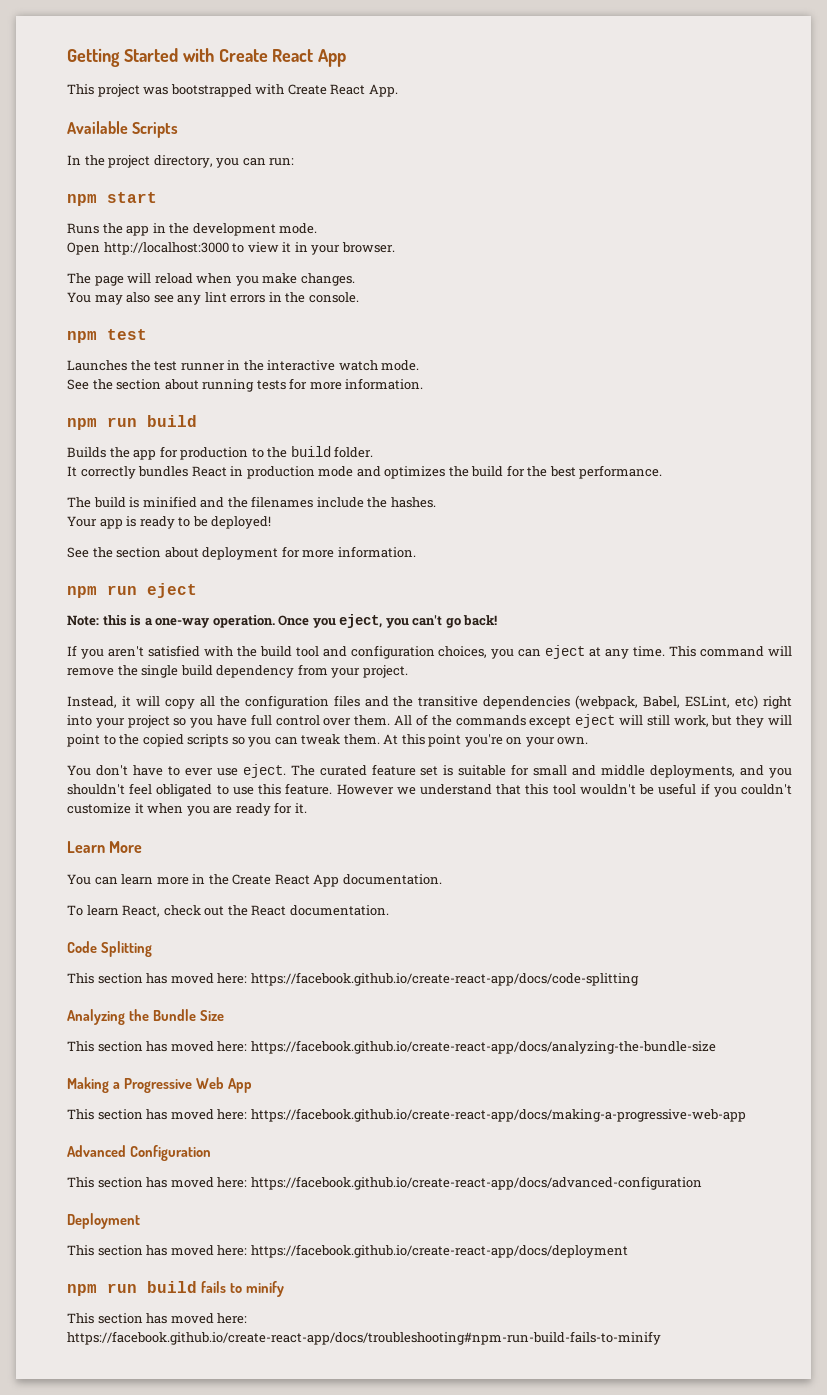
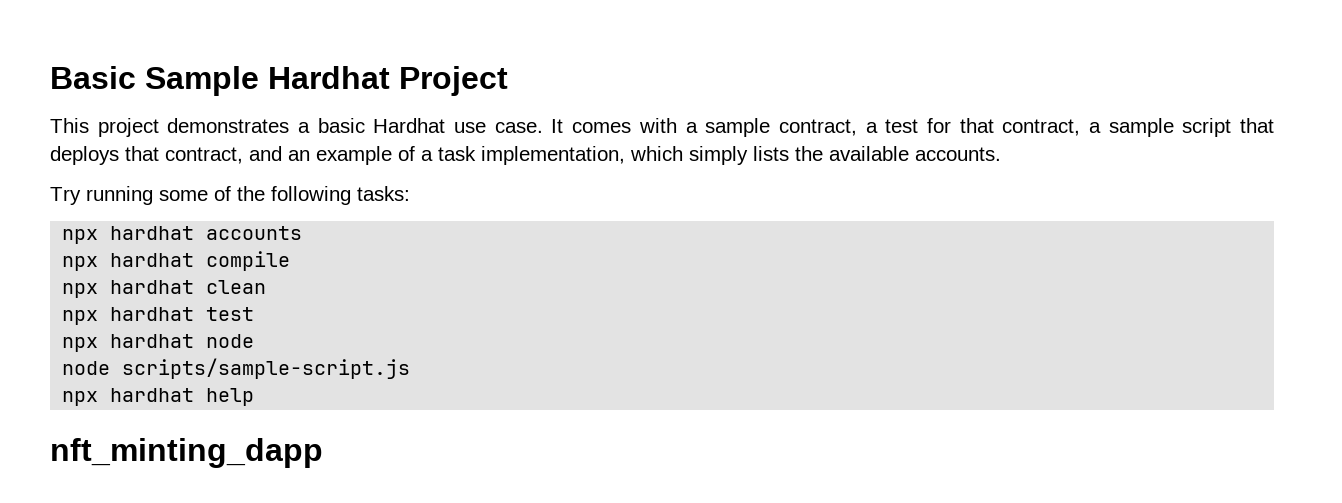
[67,48,347,67] [67,84,398,97] [67,121,179,138] [67,155,295,168] [67,192,157,206] [67,223,318,236] [67,242,395,255] [67,273,355,286] [67,292,359,305] [67,329,147,343] [67,360,420,371] [67,378,424,392] [67,415,197,430] [67,446,374,460] [67,465,663,479] [67,496,436,508] [67,516,272,529] [67,546,416,560] [67,583,197,598] [67,614,498,628] [67,645,792,659] [67,664,408,678] [67,695,792,709] [67,714,793,728] [67,734,589,747] [67,764,792,778] [67,783,792,797] [67,802,307,816] [67,841,143,853] [67,874,442,887] [67,905,389,917] [67,941,152,957] [67,972,639,986] [67,1009,224,1025] [67,1040,716,1054] [67,1077,252,1093] [67,1108,746,1122] [67,1145,211,1161] [67,1176,702,1190] [67,1213,140,1229] [67,1244,628,1258] [67,1281,284,1297] [67,1313,248,1324] [67,1331,661,1345] Getting Started with Create React App // This project was bootstrapped with Create React App. // Available Scripts // In the project directory, you can run: // npm start // Runs the app in the development mode. // Open http://localhost:3000 to view it in your browser. // The page will reload when you make changes. // You may also see any lint errors in the console. // npm test // Launches the test runner in the interactive watch mode. // See the section about running tests for more information. // npm run build // Builds the app for production to the build folder. // It correctly bundles React in production mode and optimizes the build for the best performance. // The build is minified and the filenames include the hashes. // Your app is ready to be deployed! // See the section about deployment for more information. // npm run eject // Note: this is a one-way operation. Once you eject, you can't go back! // If you aren't satisfied with the build tool and configuration choices, you can eject at any time. This command will remove the single build dependency from your project. // Instead, it will copy all the configuration files and the transitive dependencies (webpack, Babel, ESLint, etc) right into your project so you have full control over them. All of the commands except eject will still work, but they will point to the copied scripts so you can tweak them. At this point you're on your own. // You don't have to ever use eject. The curated feature set is suitable for small and middle deployments, and you shouldn't feel obligated to use this feature. However we understand that this tool wouldn't be useful if you couldn't customize it when you are ready for it. // Learn More // You can learn more in the Create React App documentation. // To learn React, check out the React documentation. // Code Splitting // This section has moved here: https://facebook.github.io/create-react-app/docs/code-splitting // Analyzing the Bundle Size // This section has moved here: https://facebook.github.io/create-react-app/docs/analyzing-the-bundle-size // Making a Progressive Web App // This section has moved here: https://facebook.github.io/create-react-app/docs/making-a-progressive-web-app // Advanced Configuration // This section has moved here: https://facebook.github.io/create-react-app/docs/advanced-configuration // Deployment // This section has moved here: https://facebook.github.io/create-react-app/docs/deployment // npm run build fails to minify // This section has moved here: https://facebook.github.io/create-react-app/docs/troubleshooting#npm-run-build-fails-to-minify -> [50,66,508,96] [50,118,1274,137] [50,146,1001,165] [50,186,410,205] [62,226,303,244] [62,251,291,271] [62,280,267,298] [62,307,255,325] [62,334,255,352] [62,358,411,379] [62,388,255,406] [50,438,323,468] Basic Sample Hardhat Project // This project demonstrates a basic Hardhat use case. It comes with a sample contract, a test for that contract, a sample script that deploys that contract, and an example of a task implementation, which simply lists the available accounts. // Try running some of the following tasks: // npx hardhat accounts // npx hardhat compile // npx hardhat clean // npx hardhat test // npx hardhat node // node scripts/sample-script.js // npx hardhat help // nft_minting_dapp

